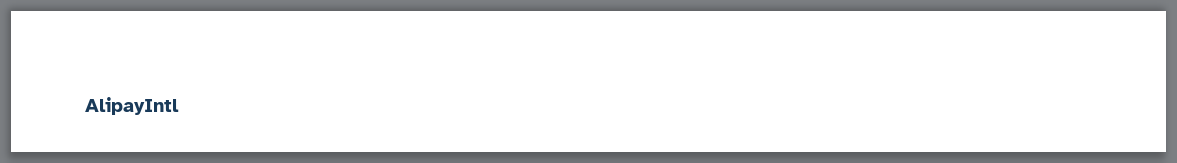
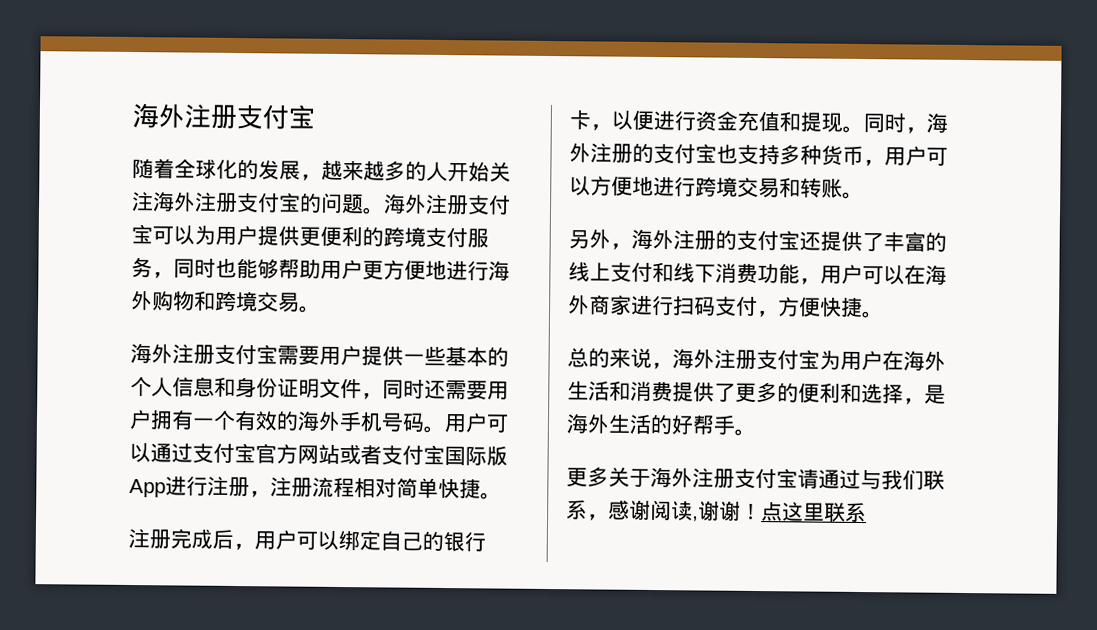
[85,97,179,115] AlipayIntl -> [132,103,316,130] [132,158,511,183] [131,191,511,215] [131,223,489,248] [131,256,510,281] [131,290,321,313] [130,342,509,367] [130,376,509,400] [129,409,509,434] [129,442,508,466] [129,476,502,500] [128,528,486,552] [569,110,948,134] [569,143,948,167] [569,175,864,200] [568,228,947,253] [568,261,947,285] [568,294,884,319] [567,347,946,371] [567,380,946,405] [566,413,756,436] [566,466,945,490] [566,499,867,523] 海外注册支付宝 // 随着全球化的发展，越来越多的人开始关注海外注册支付宝的问题。海外注册支付宝可以为用户提供更便利的跨境支付服务，同时也能够帮助用户更方便地进行海外购物和跨境交易。 // 海外注册支付宝需要用户提供一些基本的个人信息和身份证明文件，同时还需要用户拥有一个有效的海外手机号码。用户可以通过支付宝官方网站或者支付宝国际版App进行注册，注册流程相对简单快捷。 // 注册完成后，用户可以绑定自己的银行卡，以便进行资金充值和提现。同时，海外注册的支付宝也支持多种货币，用户可以方便地进行跨境交易和转账。 // 另外，海外注册的支付宝还提供了丰富的线上支付和线下消费功能，用户可以在海外商家进行扫码支付，方便快捷。 // 总的来说，海外注册支付宝为用户在海外生活和消费提供了更多的便利和选择，是海外生活的好帮手。 // 更多关于海外注册支付宝请通过与我们联系，感谢阅读,谢谢！点这里联系

